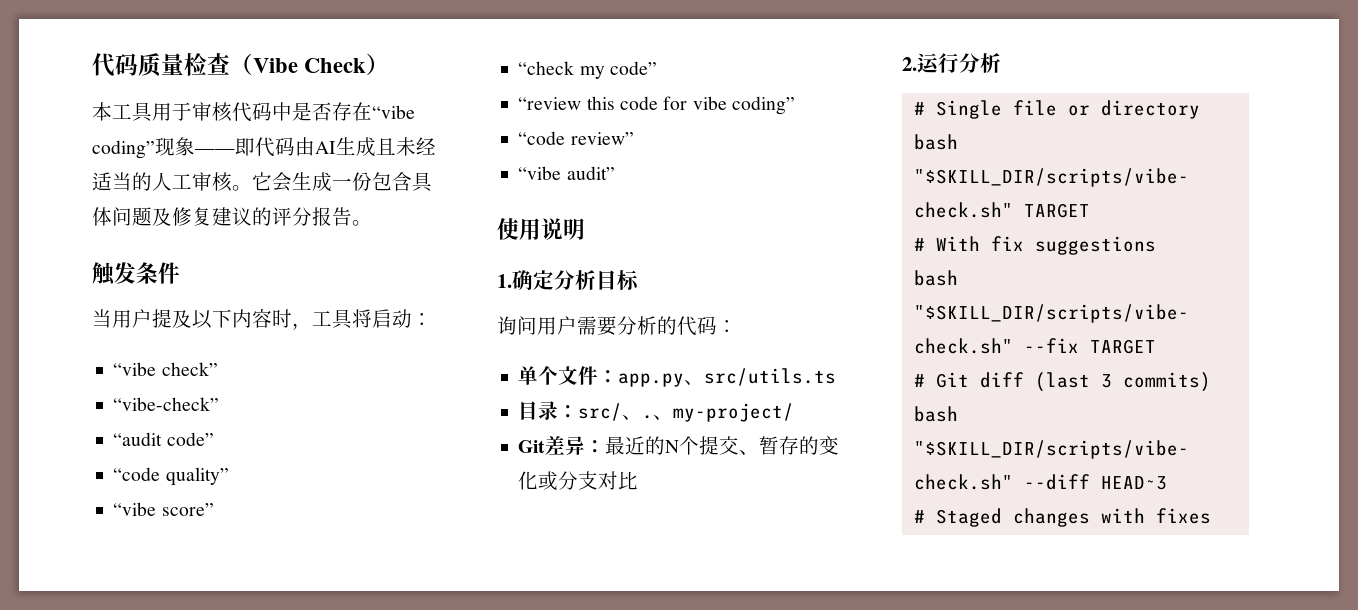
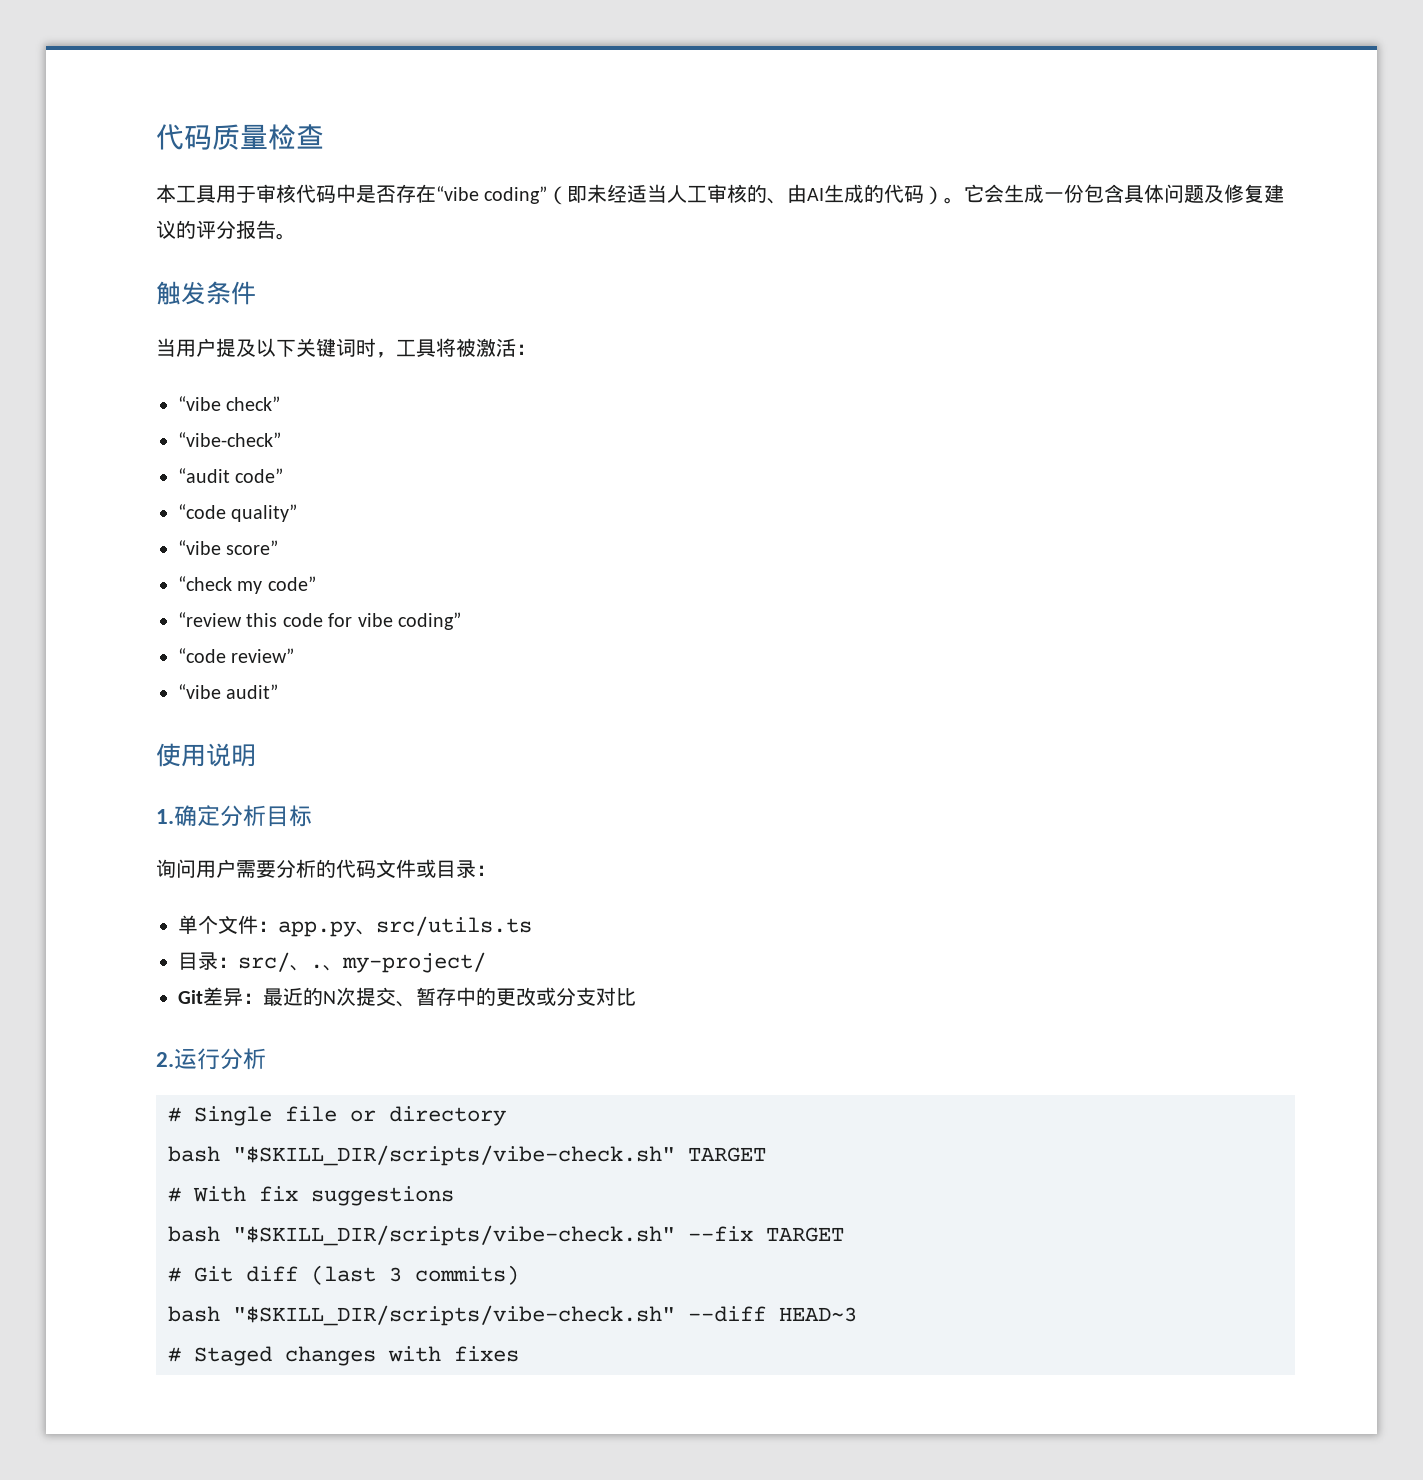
[230,53,390,75] （Vibe Check） -> (324, 136) none
[155,137,436,157] [92,172,232,192] 现象——即代码由AI生成且未经适当的人工审核 -> [547,184,945,205] （即未经适当人工审核的、由AI生成的代码）
[232,309,272,328] 内容 -> [296,338,356,357] 关键词
[372,309,412,328] 启动 -> [456,338,516,357] 被激活
(717, 325) none -> [376,859,476,878] 文件或目录
[679,436,700,455] 个 -> [336,987,356,1006] 次
[799,436,840,455] [518,471,539,490] 的变化 -> [456,987,536,1006] 中的更改

